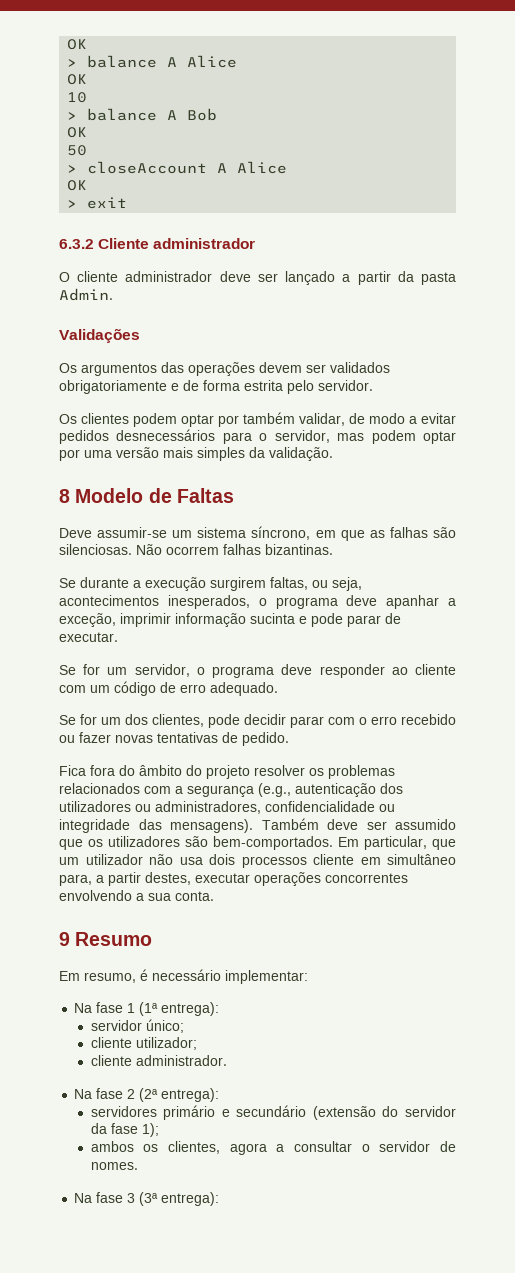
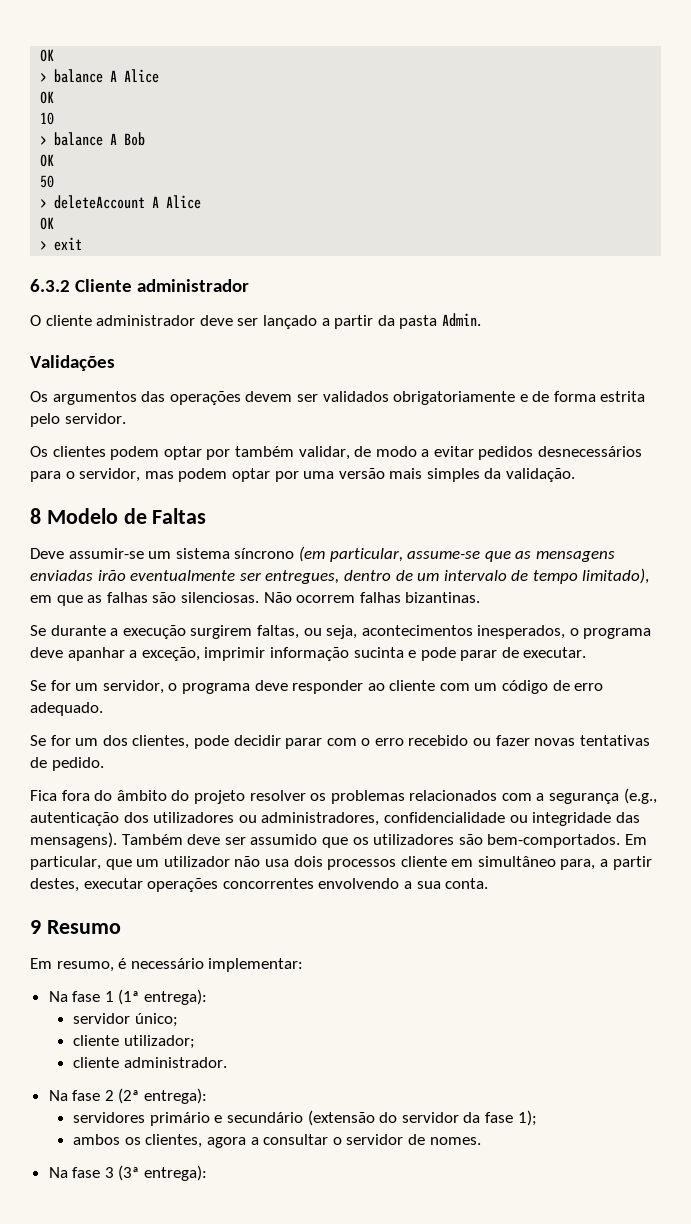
[87,161,208,174] closeAccount -> [54,195,146,209] deleteAccount
[251,526,311,540] síncrono, -> [234,546,615,562] [30,568,650,584] síncrono (em particular, assume-se que as mensagens enviadas irão eventualmente ser entregues, dentro de um intervalo de tempo limitado),

